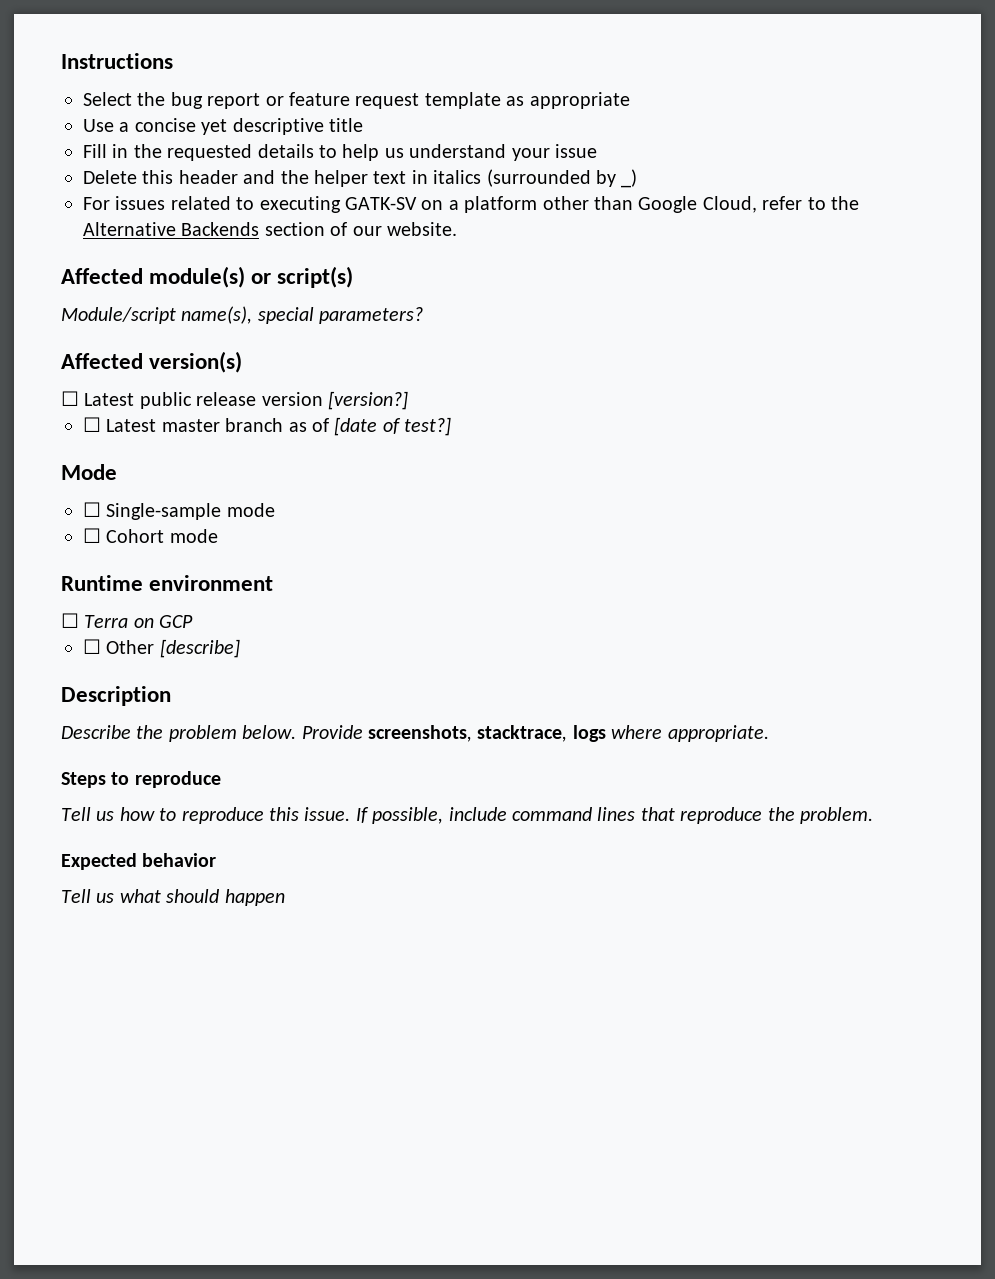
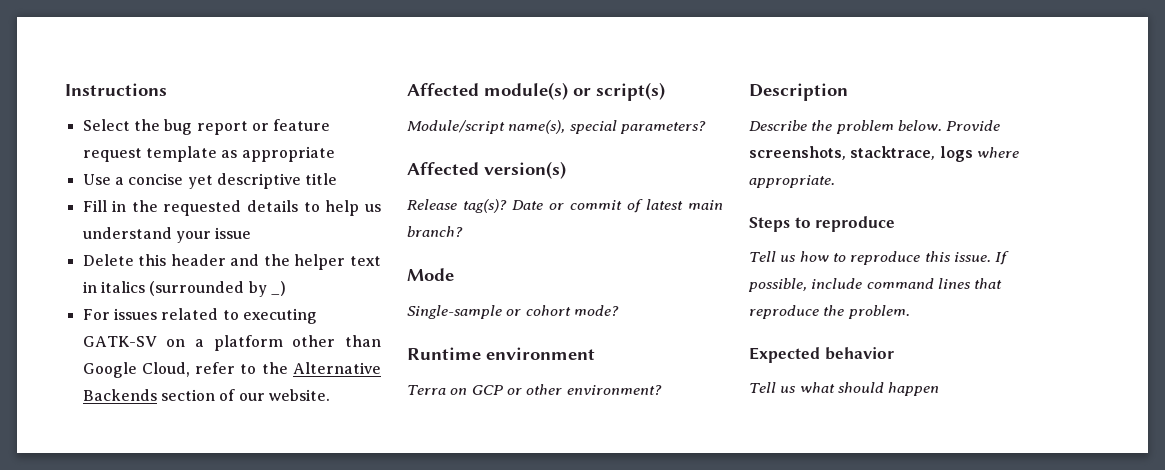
[61,391,408,410] [83,417,452,436] [61,464,117,480] [83,502,275,520] [83,528,218,543] ☐ Latest public release version [version?] // ☐ Latest master branch as of [date of test?] // Mode // ☐ Single-sample mode // ☐ Cohort mode -> [407,199,723,213] [407,226,463,237] [407,268,454,281] [407,305,619,319] Release tag(s)? Date or commit of latest main branch? // Mode // Single-sample or cohort mode?
[61,613,79,628] ☐ -> (595, 353) none
[83,639,240,658] // ☐ Other [describe] -> [506,384,662,395] or other environment?

